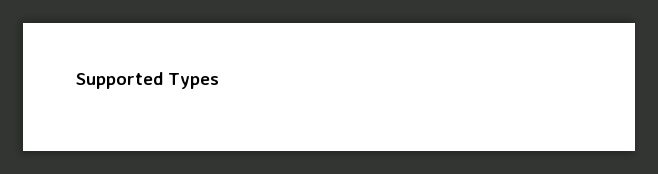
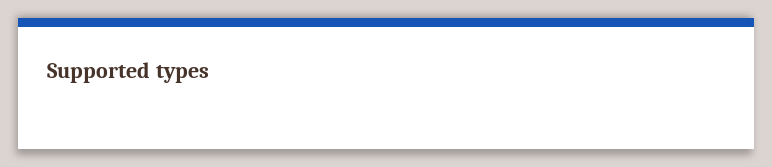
[168,73,219,89] Types -> [155,65,209,83] types

